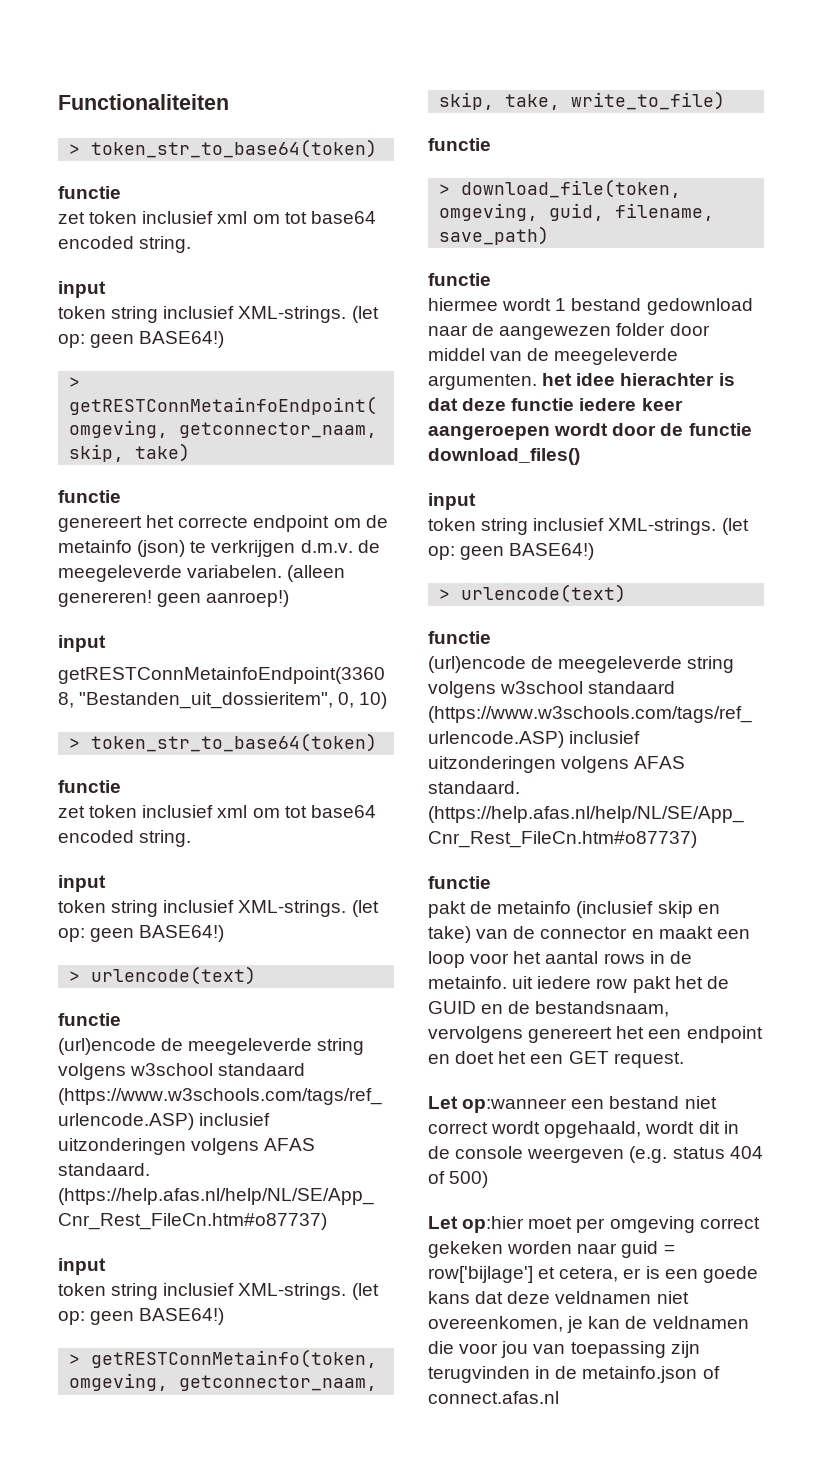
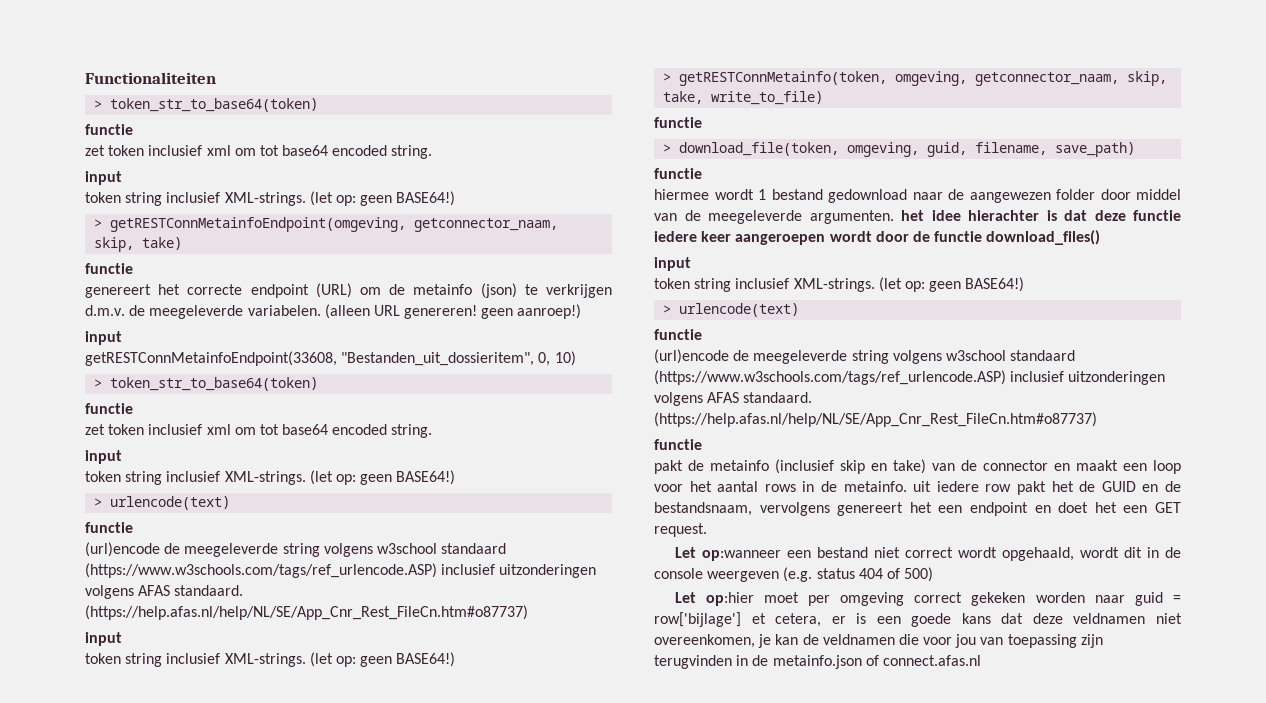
(330, 523) none -> [315,283,352,298] (URL)
(346, 573) none -> [373,305,400,316] URL

